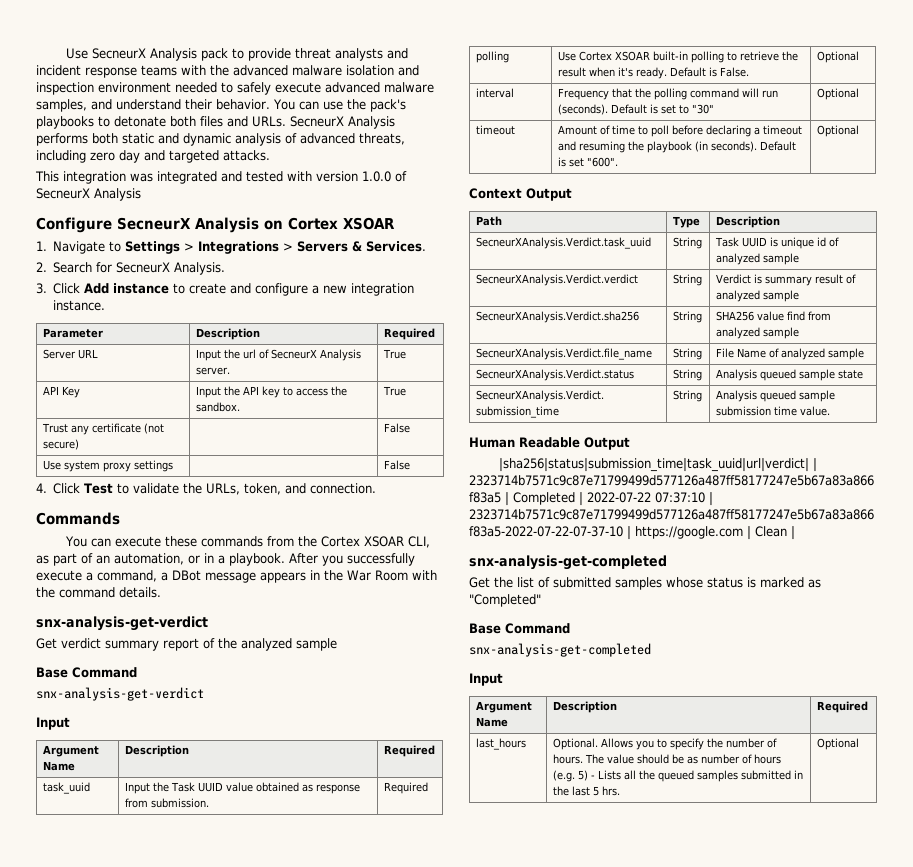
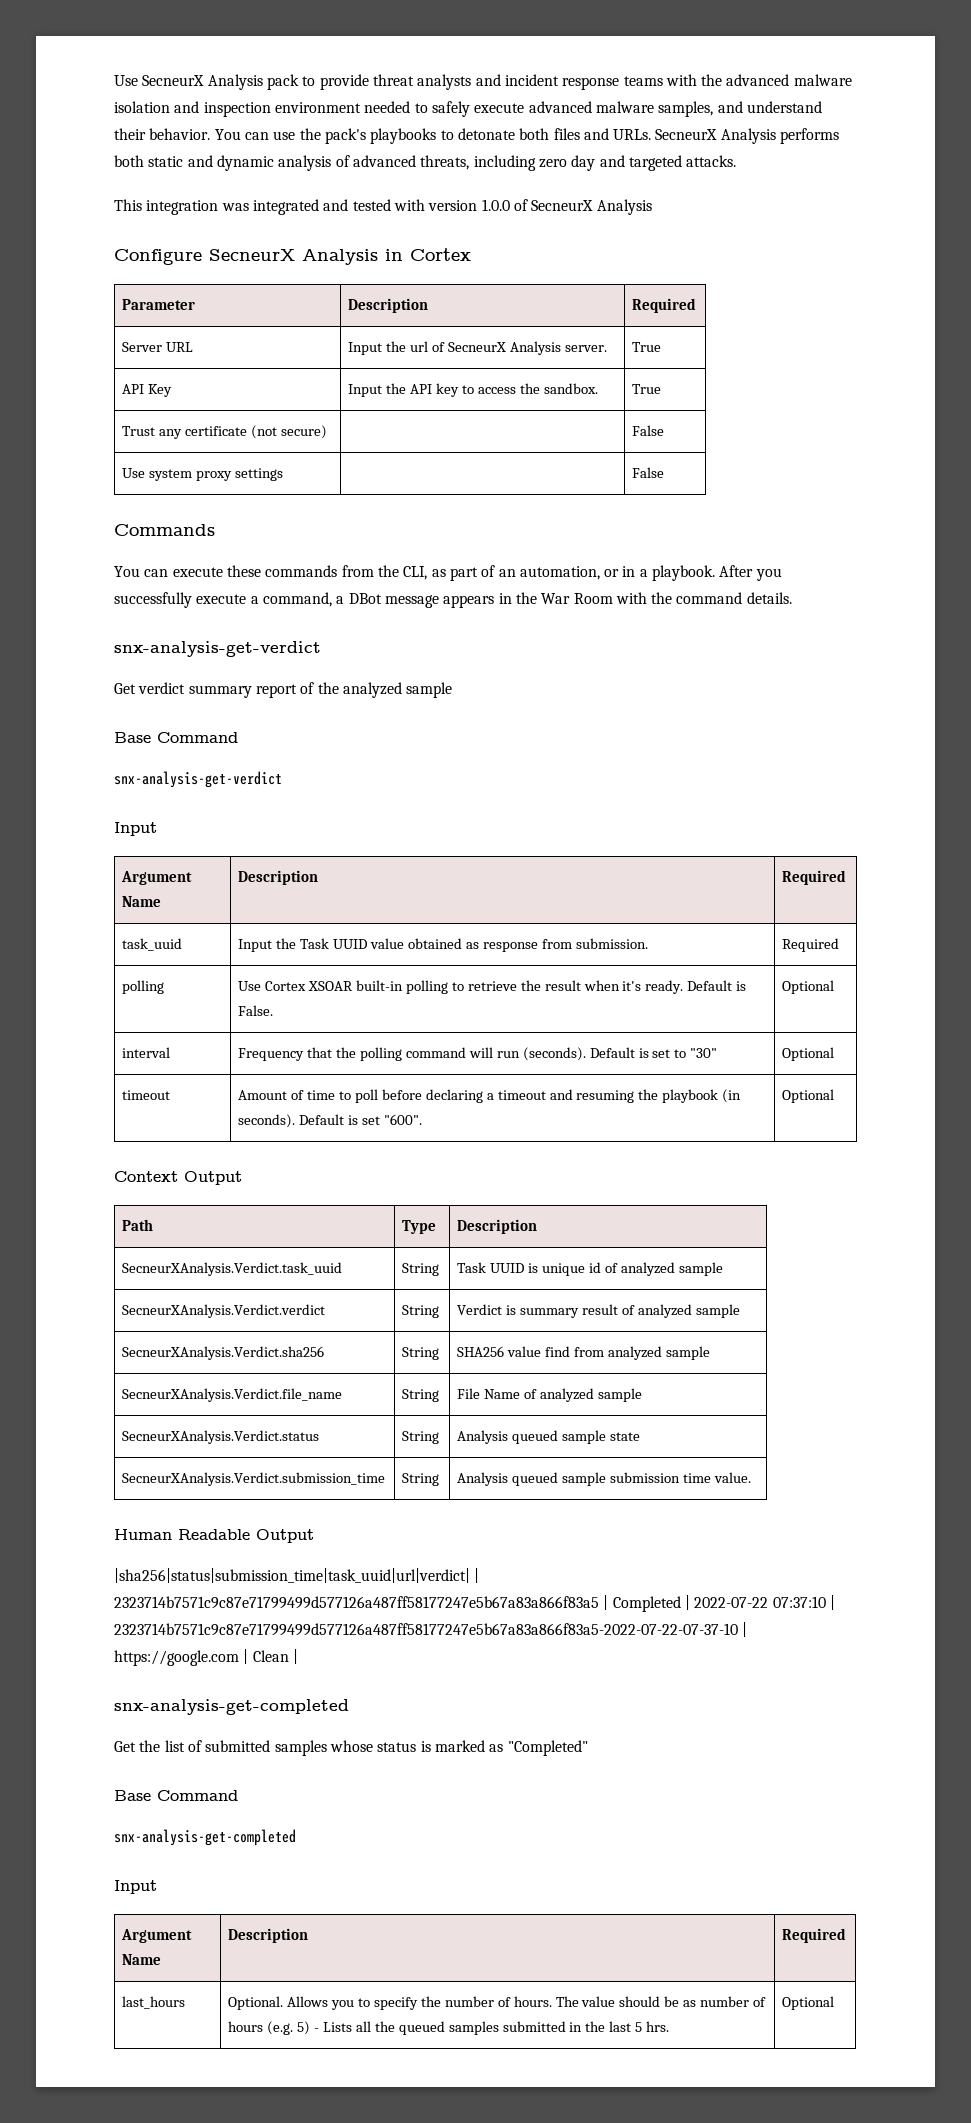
[264,217,395,230] [36,241,427,254] [36,262,226,275] [36,283,415,296] [53,300,106,311] on Cortex XSOAR // 1. Navigate to Settings > Integrations > Servers & Services. // 2. Search for SecneurX Analysis. // 3. Click Add instance to create and configure a new integration instance. -> [385,248,471,261] in Cortex
[36,483,377,495] // 4. Click Test to validate the URLs, token, and connection. -> (665, 472) none
[321,536,405,547] Cortex XSOAR -> (399, 571) none

